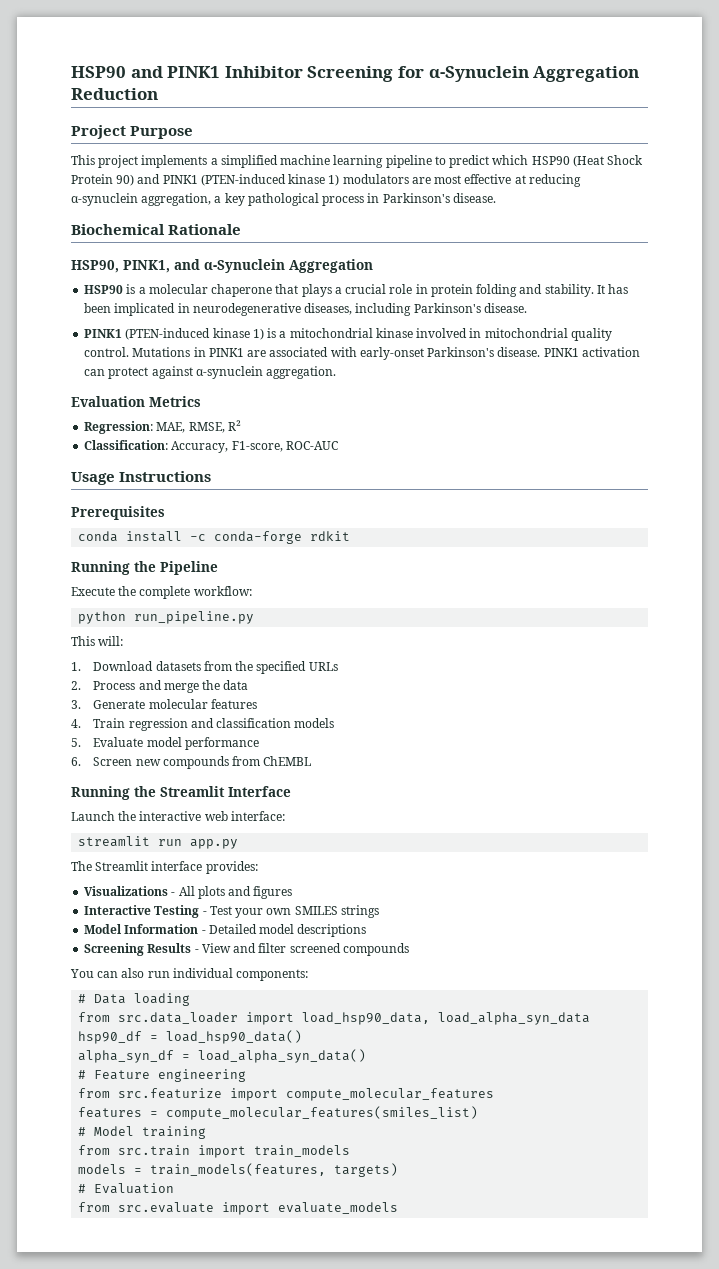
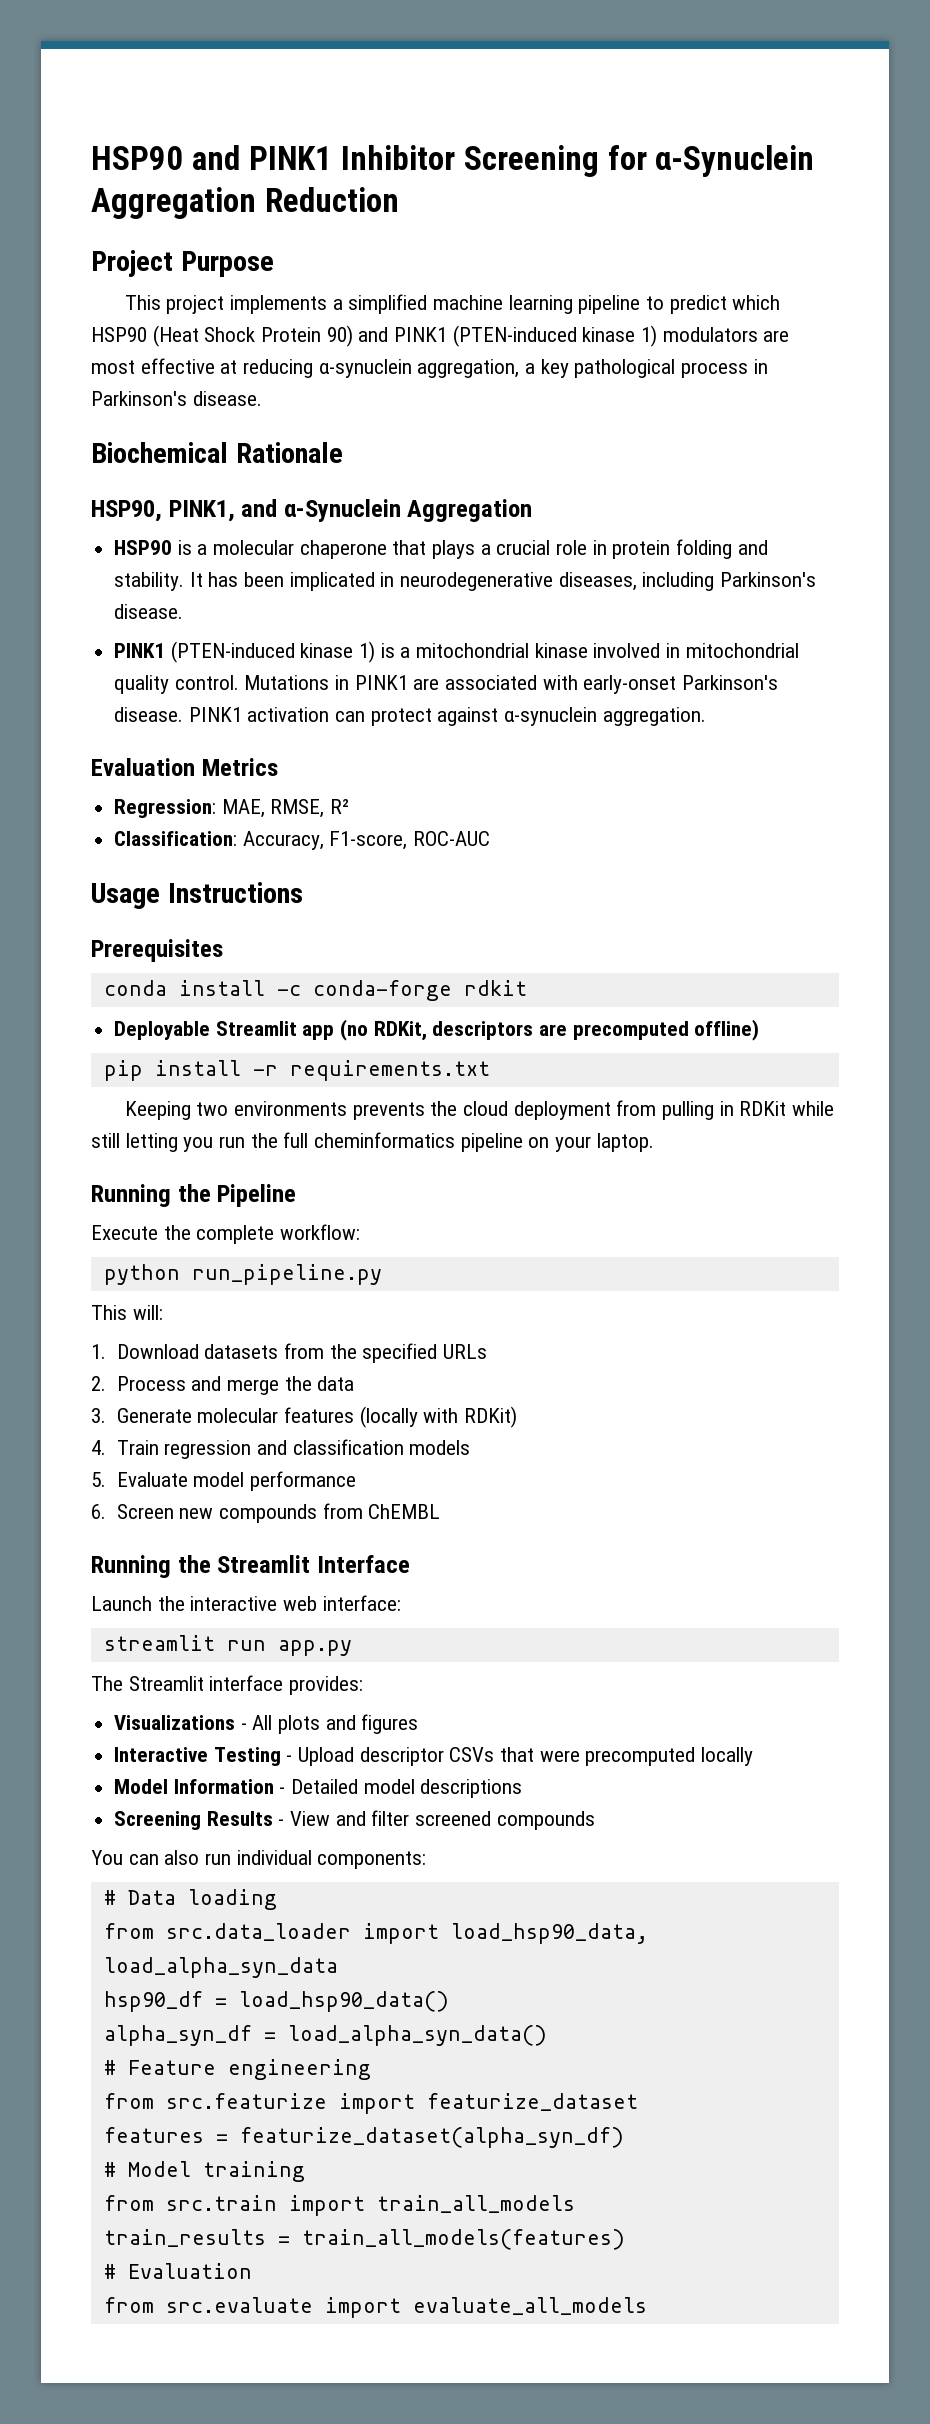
(351, 536) none -> [114,1019,760,1041] [103,1060,490,1081] [124,1100,834,1120] [91,1132,654,1152] // Deployable Streamlit app (no RDKit, descriptors are precomputed offline) // pip install -r requirements.txt // Keeping two environments prevents the cloud deployment from pulling in RDKit while still letting you run the full cheminformatics pipeline on your laptop.
(257, 704) none -> [359,1406,518,1428] (locally with RDKit)
[209,905,379,918] Test your own SMILES strings -> [298,1747,754,1766] Upload descriptor CSVs that were precomputed locally
[286,1088,495,1101] compute_molecular_features -> [426,2093,638,2111] featurize_dataset
[166,1106,479,1120] compute_molecular_features(smiles_list) -> [239,2127,624,2148] featurize_dataset(alpha_syn_df)
[254,1145,351,1157] [78,1163,399,1177] train_models // models = train_models(features, targets) -> [376,2195,575,2213] [103,2229,625,2250] train_all_models // train_results = train_all_models(features)
[278,1202,399,1214] evaluate_models -> [412,2297,647,2315] evaluate_all_models

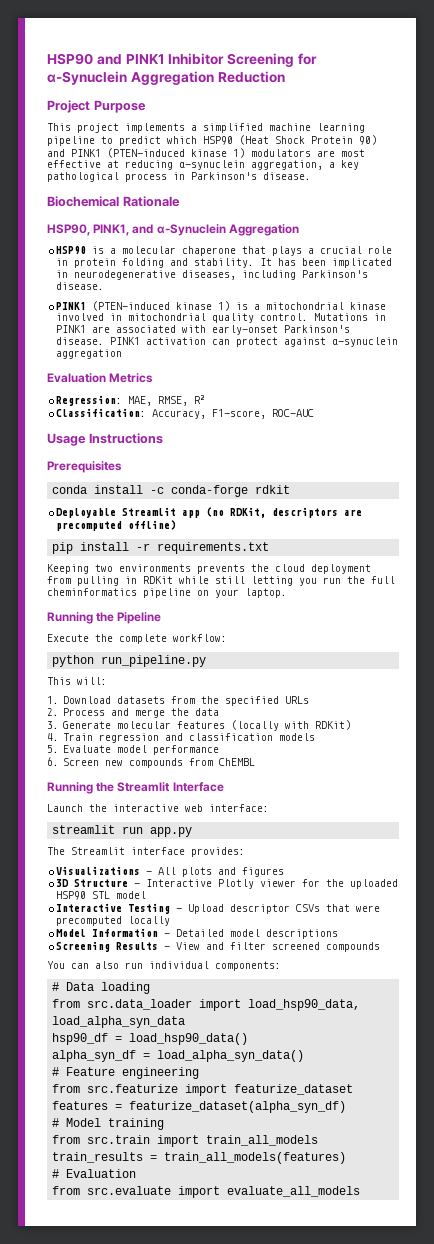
[602,707,706,726] aggregation. -> [56,349,123,359] aggregation
(419, 1724) none -> [56,879,399,889] [56,891,147,900] // 3D Structure - Interactive Plotly viewer for the uploaded HSP90 STL model

